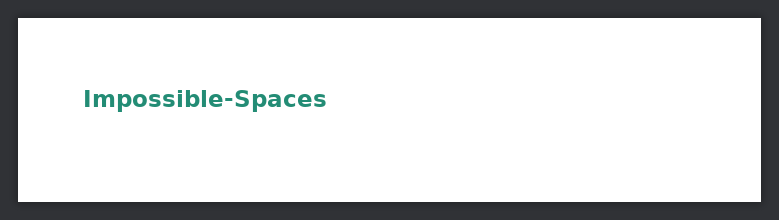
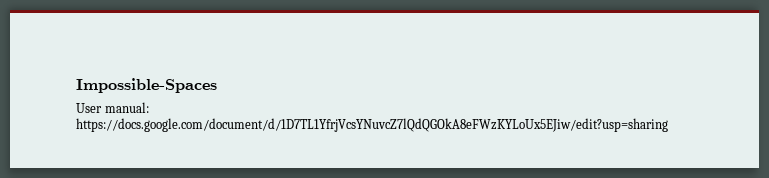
(327, 101) none -> [76,102,149,113] [76,118,668,132] // User manual: https://docs.google.com/document/d/1D7TL1YfrjVcsYNuvcZ7lQdQGOkA8eFWzKYLoUx5EJiw/edit?usp=sharing

